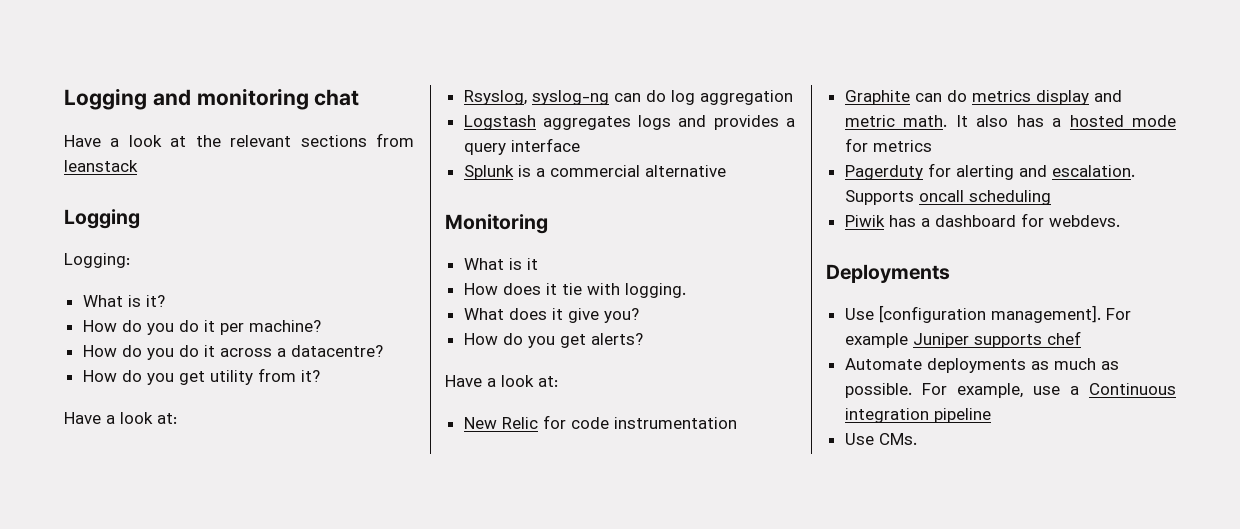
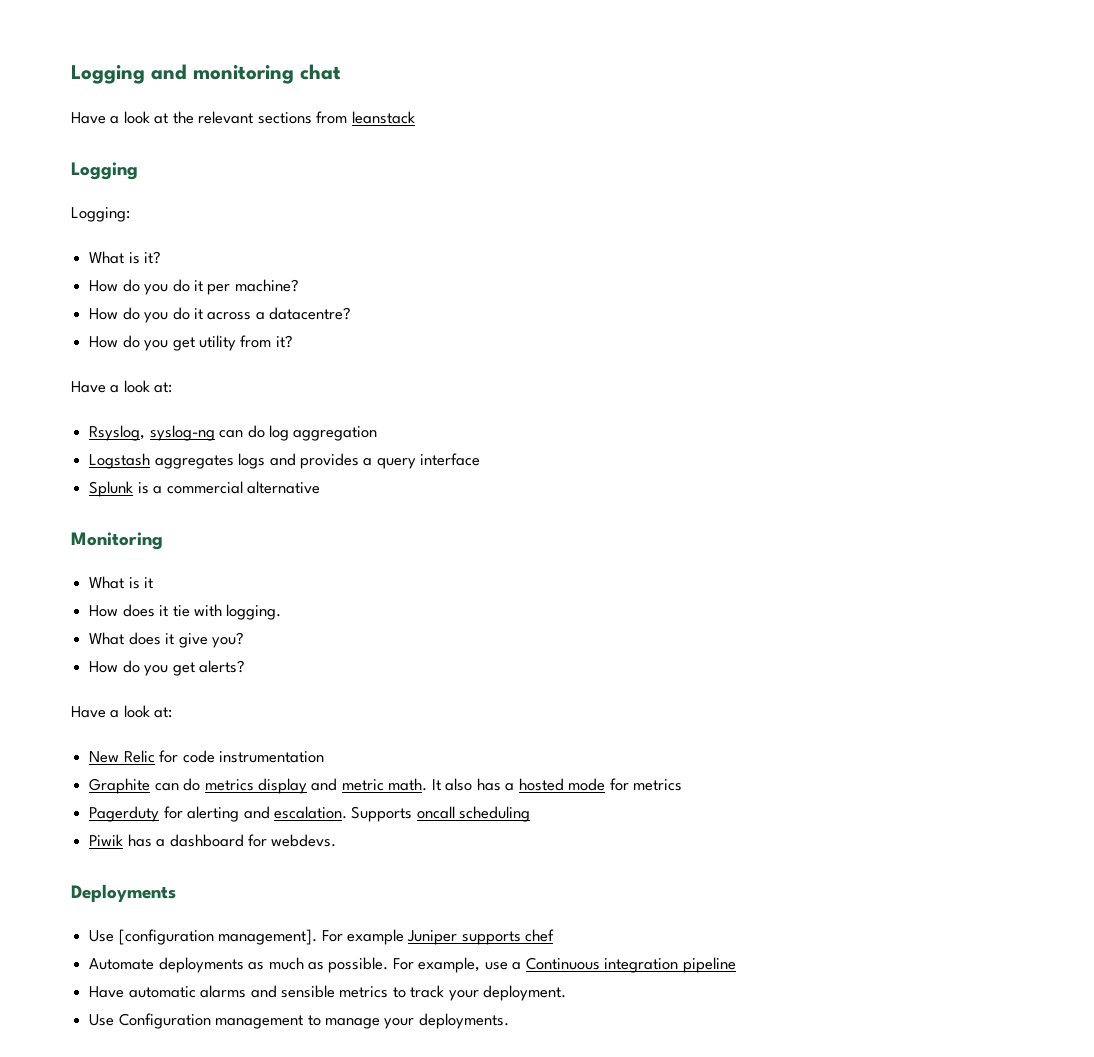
[844,433,917,445] Use CMs. -> [89,985,567,1001] [89,1013,509,1029] Have automatic alarms and sensible metrics to track your deployment. // Use Configuration management to manage your deployments.

